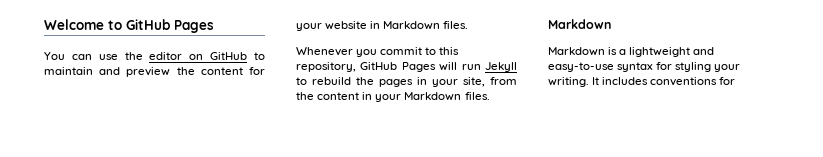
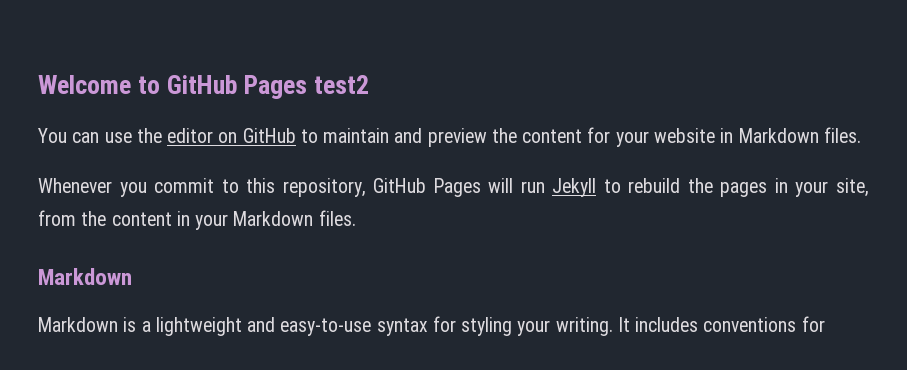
(214, 26) none -> [314,75,370,94] test2

